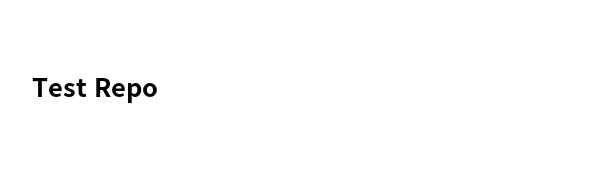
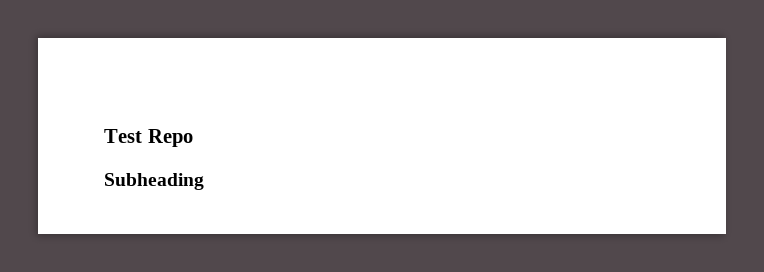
(158, 90) none -> [104,173,204,190] // Subheading

